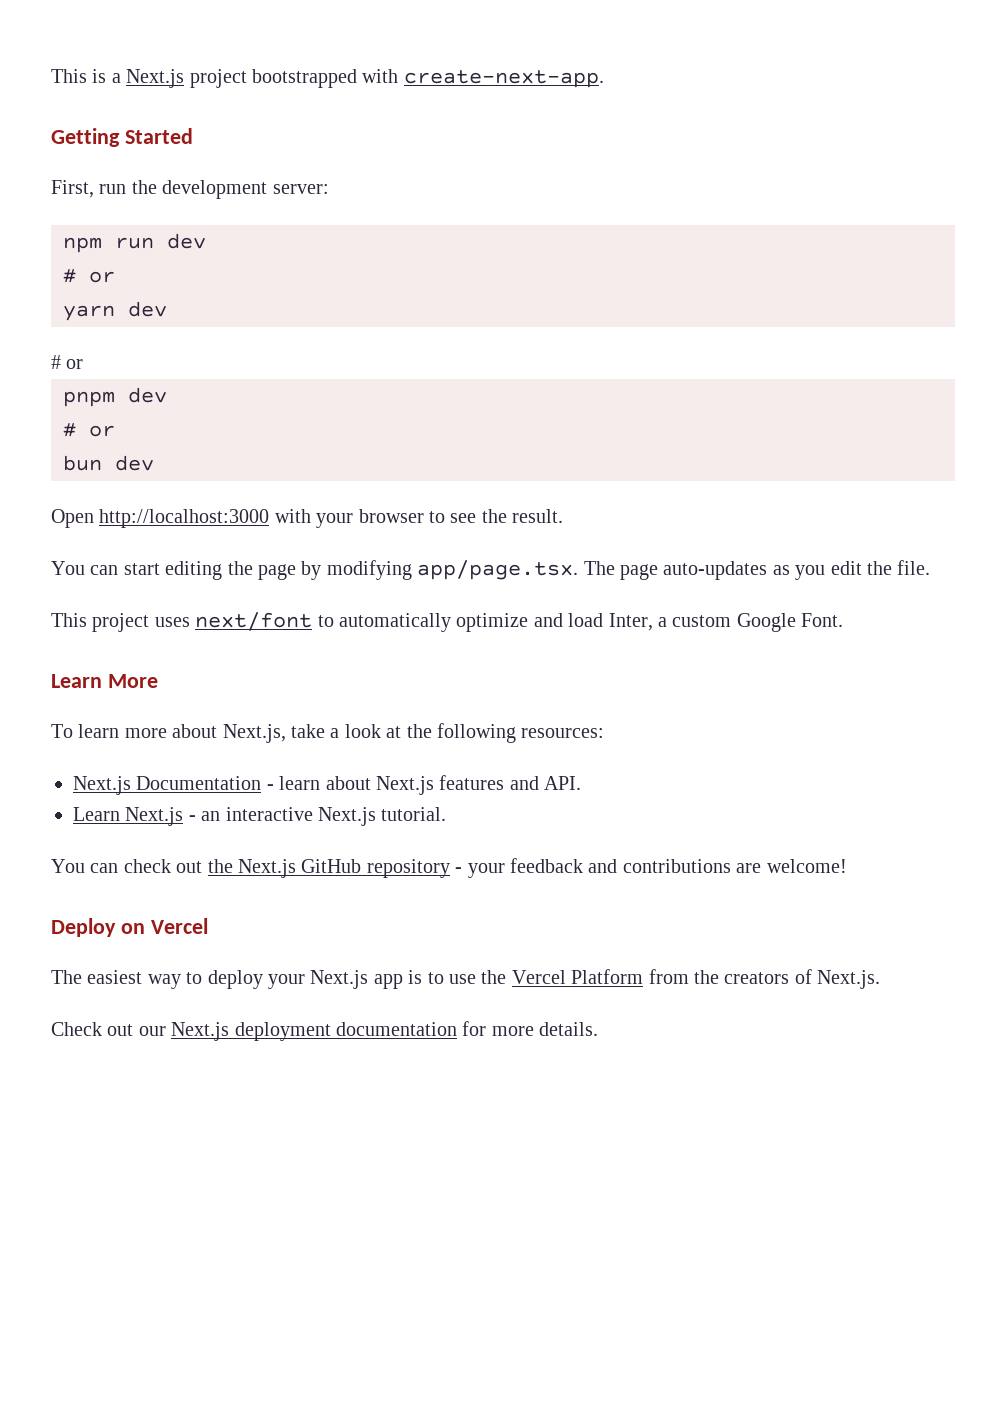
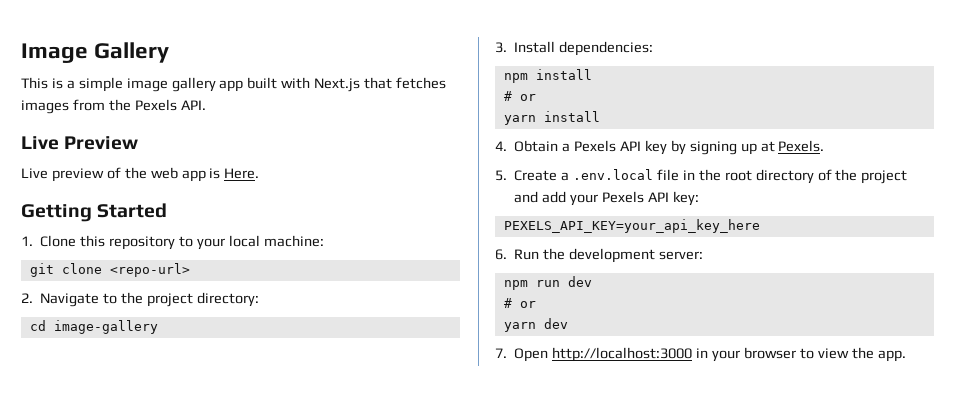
(51, 76) none -> [21,42,170,63] Image Gallery //
[126,69,604,88] [51,128,193,147] [51,180,127,198] Next.js project bootstrapped with create-next-app. // Getting Started // First, run -> [78,77,447,92] [21,99,206,114] [21,136,139,150] [21,167,260,182] [21,203,168,222] [21,235,324,250] [29,263,190,277] [21,292,259,307] [29,320,158,334] [495,41,654,56] [503,69,592,83] [503,91,536,101] [503,111,600,125] [495,140,825,155] [495,169,908,184] [514,191,699,206] [503,219,760,233] [495,249,540,260] simple image gallery app built with Next.js that fetches images from the Pexels API. // Live Preview // Live preview of the web app is Here. // Getting Started // 1. Clone this repository to your local machine: // git clone <repo-url> // 2. Navigate to the project directory: // cd image-gallery // 3. Install dependencies: // npm install // # or // yarn install // 4. Obtain a Pexels API key by signing up at Pexels. // 5. Create a .env.local file in the root directory of the project and add your Pexels API key: // PEXELS_API_KEY=your_api_key_here // 6. Run
[51,355,84,369] [63,387,167,407] [63,423,115,437] [63,455,154,471] # or // pnpm dev // # or // bun dev // -> [495,348,507,358] 7.
[274,509,311,523] with -> [696,348,709,358] in
[450,509,564,523] [51,560,931,580] [51,612,844,632] [51,674,158,688] [51,723,605,743] [73,775,582,795] [73,807,447,826] [51,858,847,878] [51,918,208,937] [51,969,881,989] [51,1021,599,1041] see the result. // You can start editing the page by modifying app/page.tsx. The page auto-updates as you edit the file. // This project uses next/font to automatically optimize and load Inter, a custom Google Font. // Learn More // To learn more about Next.js, take a look at the following resources: // Next.js Documentation - learn about Next.js features and API. // Learn Next.js - an interactive Next.js tutorial. // You can check out the Next.js GitHub repository - your feedback and contributions are welcome! // Deploy on Vercel // The easiest way to deploy your Next.js app is to use the Vercel Platform from the creators of Next.js. // Check out our Next.js deployment documentation for more details. -> [817,347,906,362] view the app.

